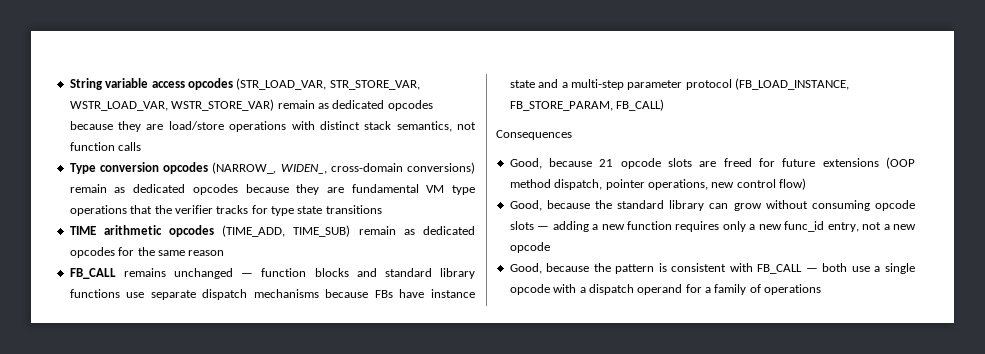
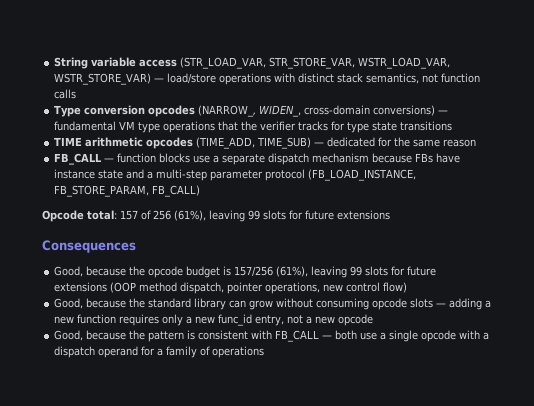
[187,78,233,90] opcodes -> (178, 63) none
[277,100,433,111] [69,121,164,132] remain as dedicated opcodes because they are -> [154,78,165,82] —
[69,184,344,195] remain as dedicated opcodes because they are -> [438,110,449,114] —
[358,226,475,235] [69,247,115,258] remain as dedicated opcodes -> [314,137,376,147] — dedicated
[123,268,234,279] remains unchanged -> (103, 159) none
[356,268,475,279] [69,289,145,298] and standard library functions use -> [193,155,220,163] use a
[253,289,319,298] mechanisms -> [312,153,370,163] mechanism
[496,130,572,140] [509,158,752,169] Consequences // Good, because 21 opcode slots are freed -> [42,210,390,222] [42,240,136,253] [54,266,389,278] Opcode total: 157 of 256 (61%), leaving 99 slots for future extensions // Consequences // Good, because the opcode budget is 157/256 (61%), leaving 99 slots

